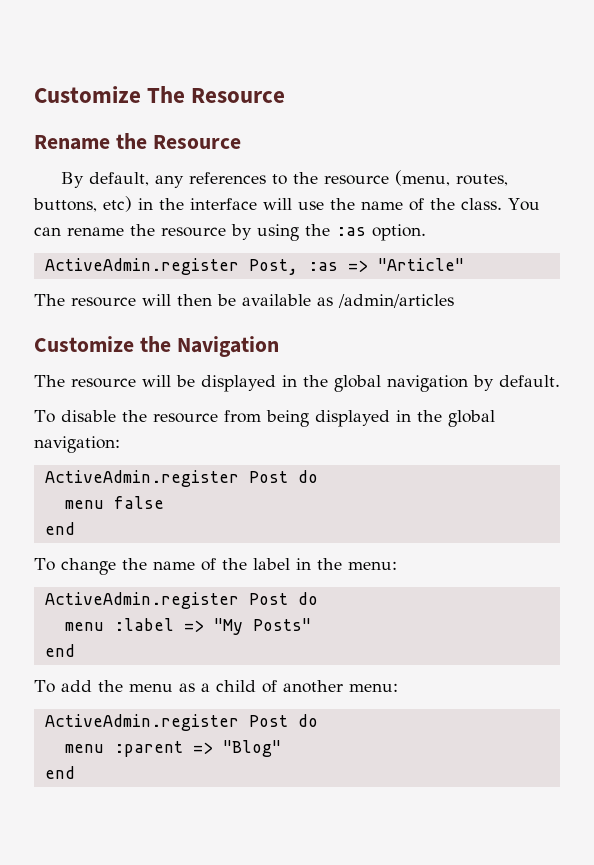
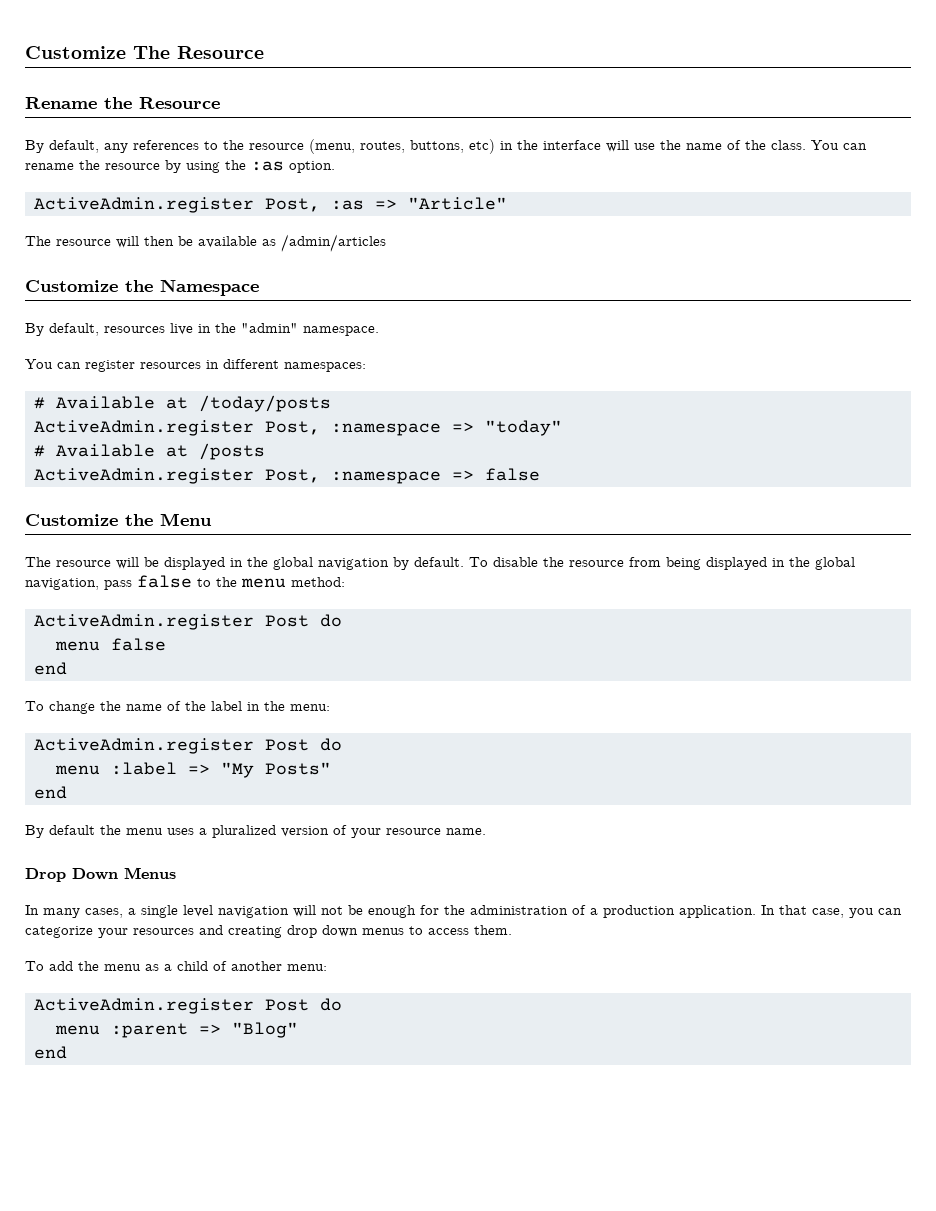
[176,336,279,357] Navigation -> [160,279,259,296] [25,323,379,336] [25,359,366,372] [34,395,331,412] [34,420,562,436] [34,443,265,460] [34,468,540,484] [25,513,212,526] Namespace // By default, resources live in the "admin" namespace. // You can register resources in different namespaces: // # Available at /today/posts // ActiveAdmin.register Post, :namespace => "today" // # Available at /posts // ActiveAdmin.register Post, :namespace => false // Customize the Menu
(560, 381) // -> (464, 562) none
[34,436,120,453] navigation: -> [25,575,345,590] navigation, pass false to the menu method:
(75, 650) none -> [25,825,486,838] [25,867,176,882] [25,905,902,918] [25,925,512,938] // By default the menu uses a pluralized version of your resource name. // Drop Down Menus // In many cases, a single level navigation will not be enough for the administration of a production application. In that case, you can categorize your resources and creating drop down menus to access them.

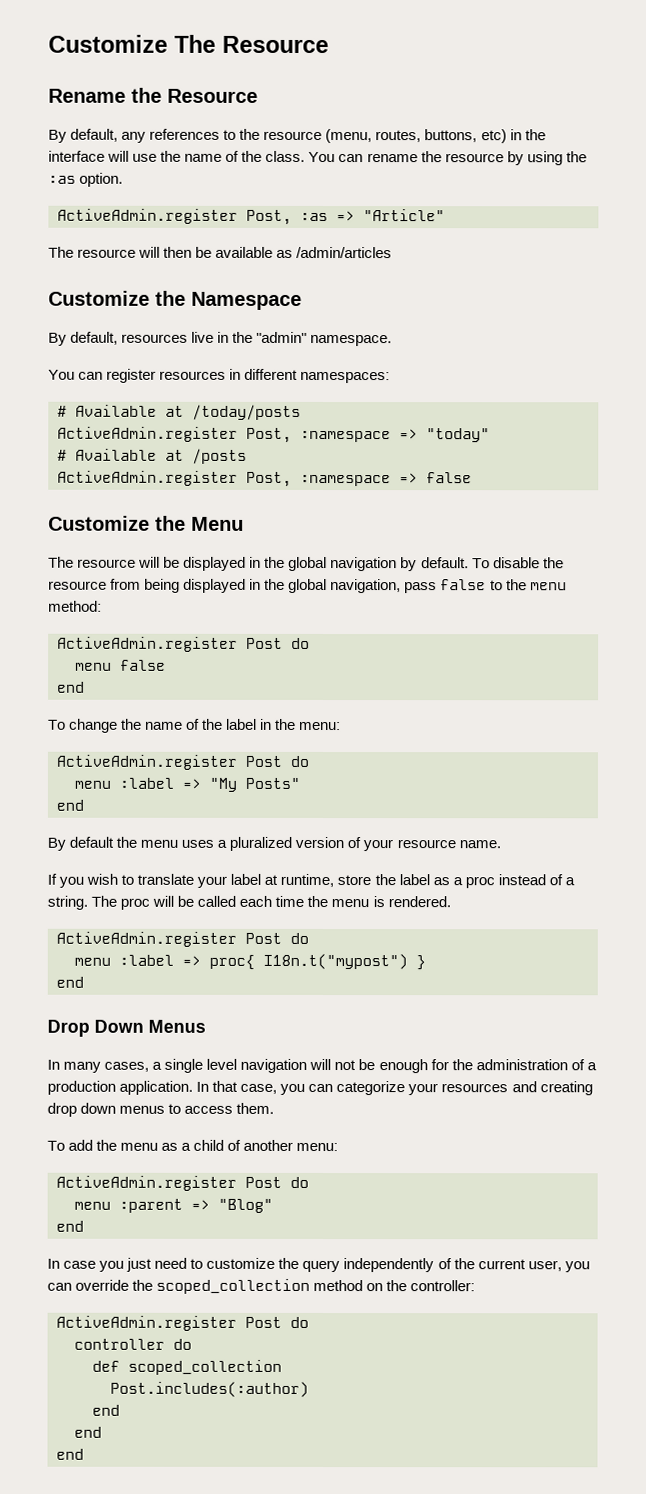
(486, 831) none -> [47,873,575,889] [47,895,451,910] [56,931,309,947] [74,953,426,971] [56,976,84,988] // If you wish to translate your label at runtime, store the label as a proc instead of a string. The proc will be called each time the menu is rendered. // ActiveAdmin.register Post do // menu :label => proc{ I18n.t("mypost") } // end
(67, 1052) none -> [47,1257,590,1273] [47,1278,476,1294] [56,1315,309,1331] [74,1338,192,1350] [92,1359,282,1375] [110,1381,309,1397] [92,1404,120,1416] [74,1426,102,1438] [56,1448,84,1460] // In case you just need to customize the query independently of the current user, you can override the scoped_collection method on the controller: // ActiveAdmin.register Post do // controller do // def scoped_collection // Post.includes(:author) // end // end // end

